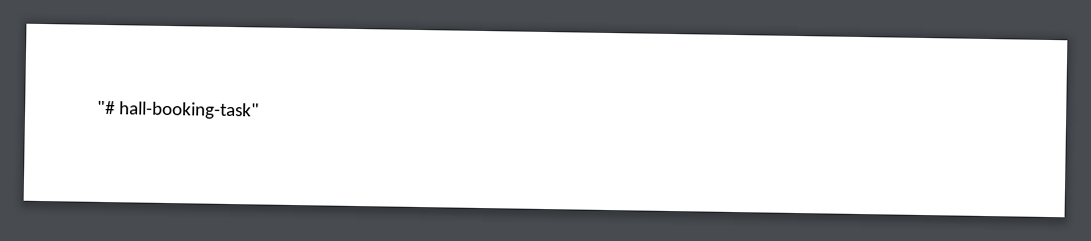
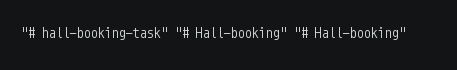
(260, 110) none -> [174,27,405,40] "# Hall-booking" "# Hall-booking"

